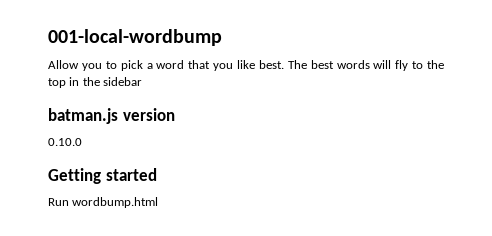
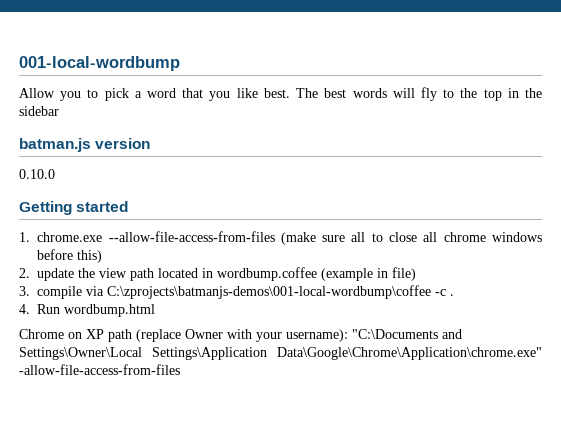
[48,197,159,208] Run wordbump.html -> [19,231,542,245] [37,249,103,263] [19,267,417,281] [19,285,455,299] [19,304,156,317] [19,329,462,342] [19,347,542,360] [19,364,180,375] 1. chrome.exe --allow-file-access-from-files (make sure all to close all chrome windows before this) // 2. update the view path located in wordbump.coffee (example in file) // 3. compile via C:\zprojects\batmanjs-demos\001-local-wordbump\coffee -c . // 4. Run wordbump.html // Chrome on XP path (replace Owner with your username): "C:\Documents and Settings\Owner\Local Settings\Application Data\Google\Chrome\Application\chrome.exe" -allow-file-access-from-files

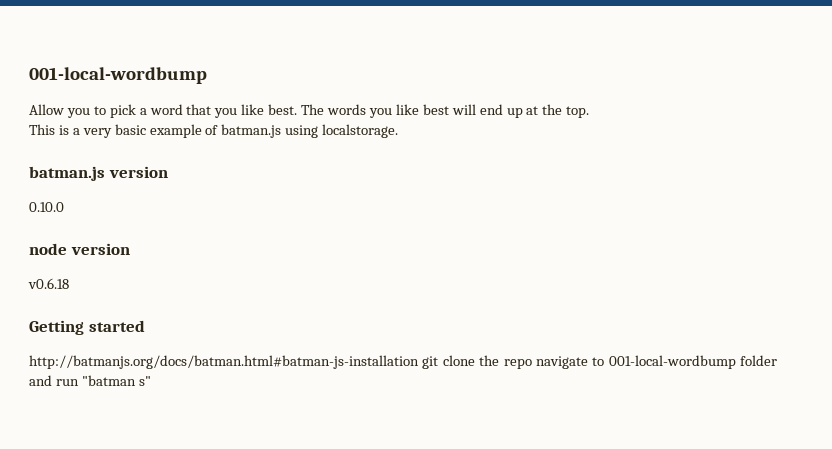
[324,87,543,101] [19,106,59,116] best words will fly to the top in the sidebar -> [327,104,590,118] [29,124,399,138] words you like best will end up at the top. // This is a very basic example of batman.js using localstorage.
(55, 174) none -> [29,243,130,255] [28,278,69,289] // node version // v0.6.18
[19,231,542,245] [37,249,103,263] [19,267,417,281] [19,285,455,299] [19,304,156,317] [19,329,462,342] [19,347,542,360] [19,364,180,375] 1. chrome.exe --allow-file-access-from-files (make sure all to close all chrome windows before this) // 2. update the view path located in wordbump.coffee (example in file) // 3. compile via C:\zprojects\batmanjs-demos\001-local-wordbump\coffee -c . // 4. Run wordbump.html // Chrome on XP path (replace Owner with your username): "C:\Documents and Settings\Owner\Local Settings\Application Data\Google\Chrome\Application\chrome.exe" -allow-file-access-from-files -> [29,355,777,369] [29,375,151,386] http://batmanjs.org/docs/batman.html#batman-js-installation git clone the repo navigate to 001-local-wordbump folder and run "batman s"

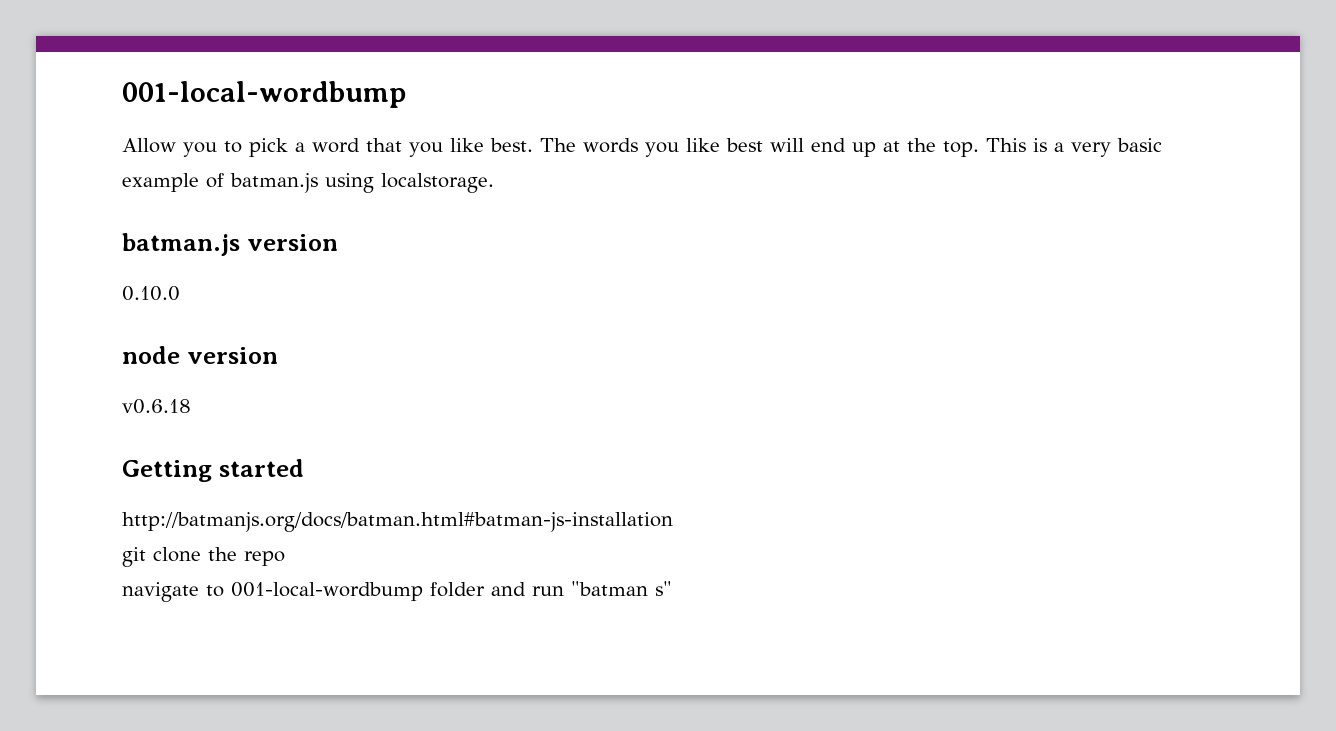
(590, 112) // -> (979, 149) none
(419, 362) none -> (673, 522) //
(532, 364) none -> (285, 558) //

